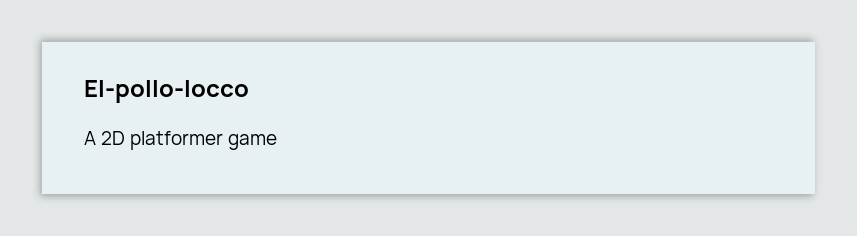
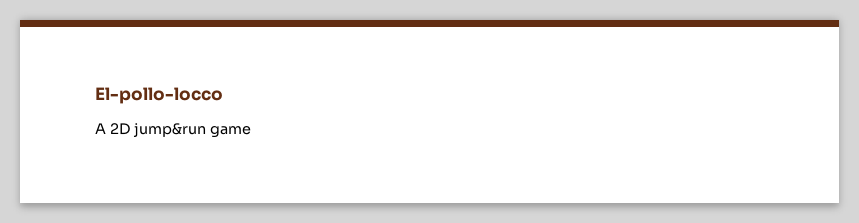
[130,131,224,150] platformer -> [132,123,206,137] jump&run

